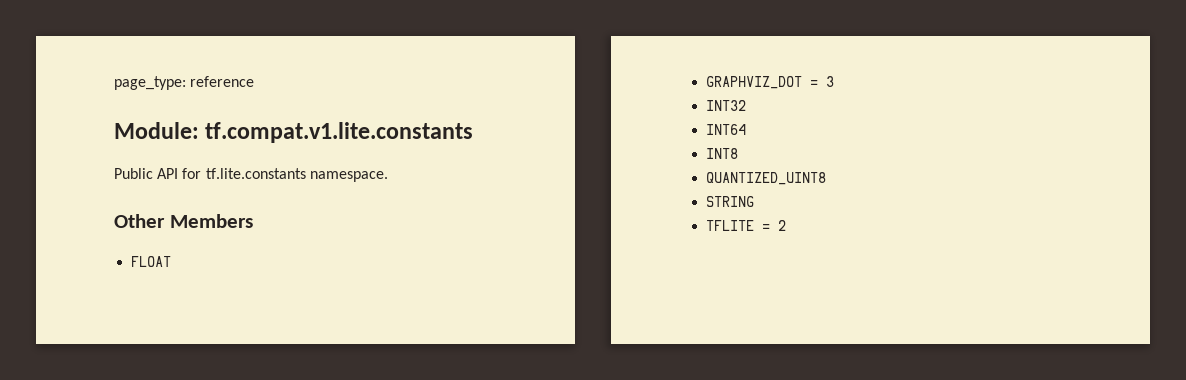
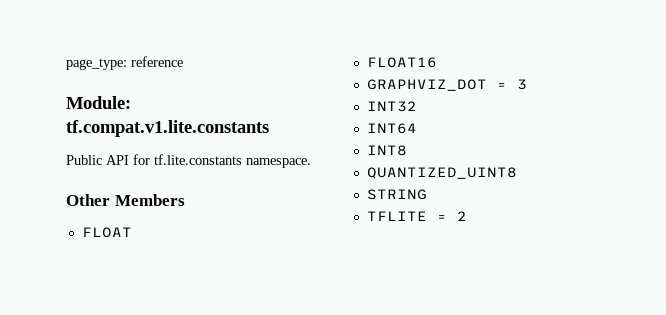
(172, 261) none -> [366,57,437,68] // FLOAT16

